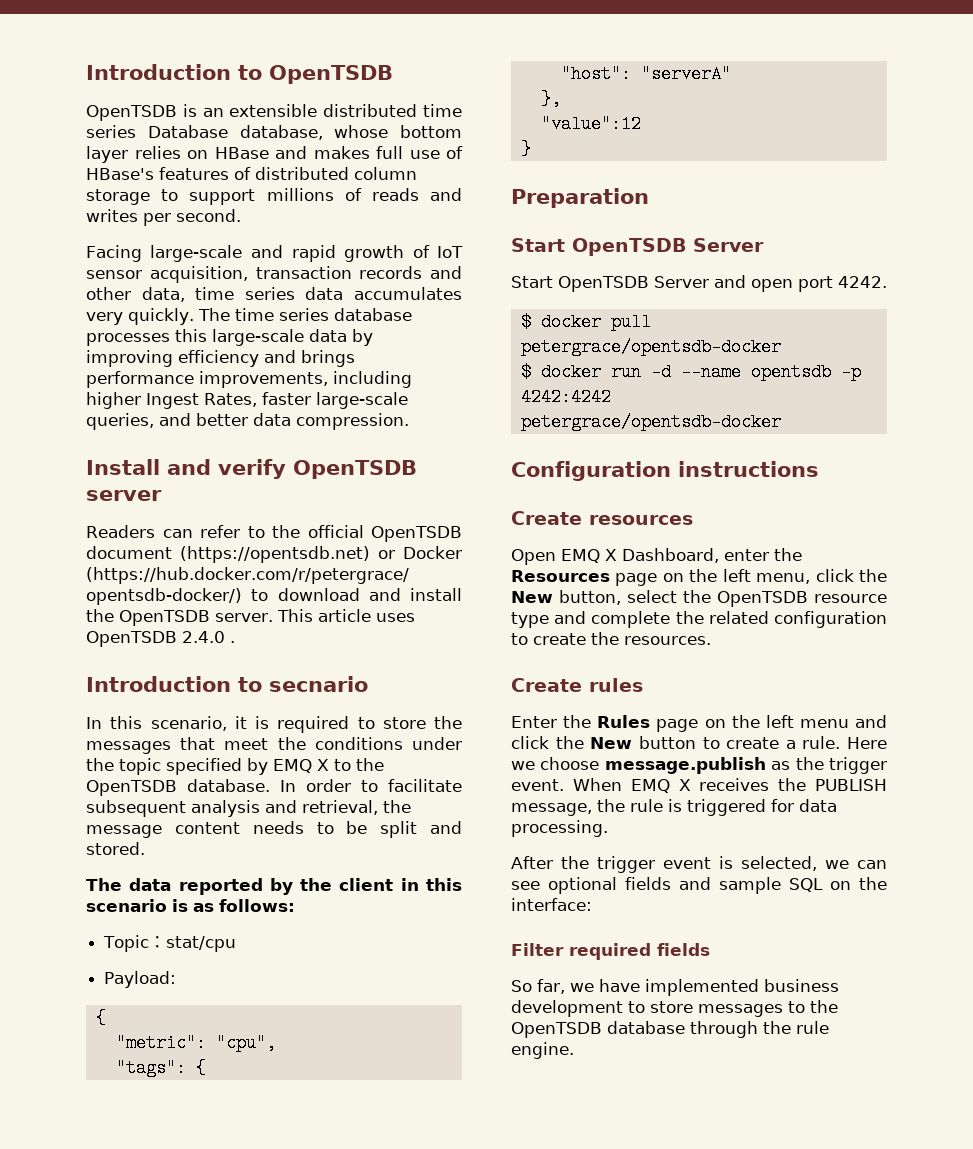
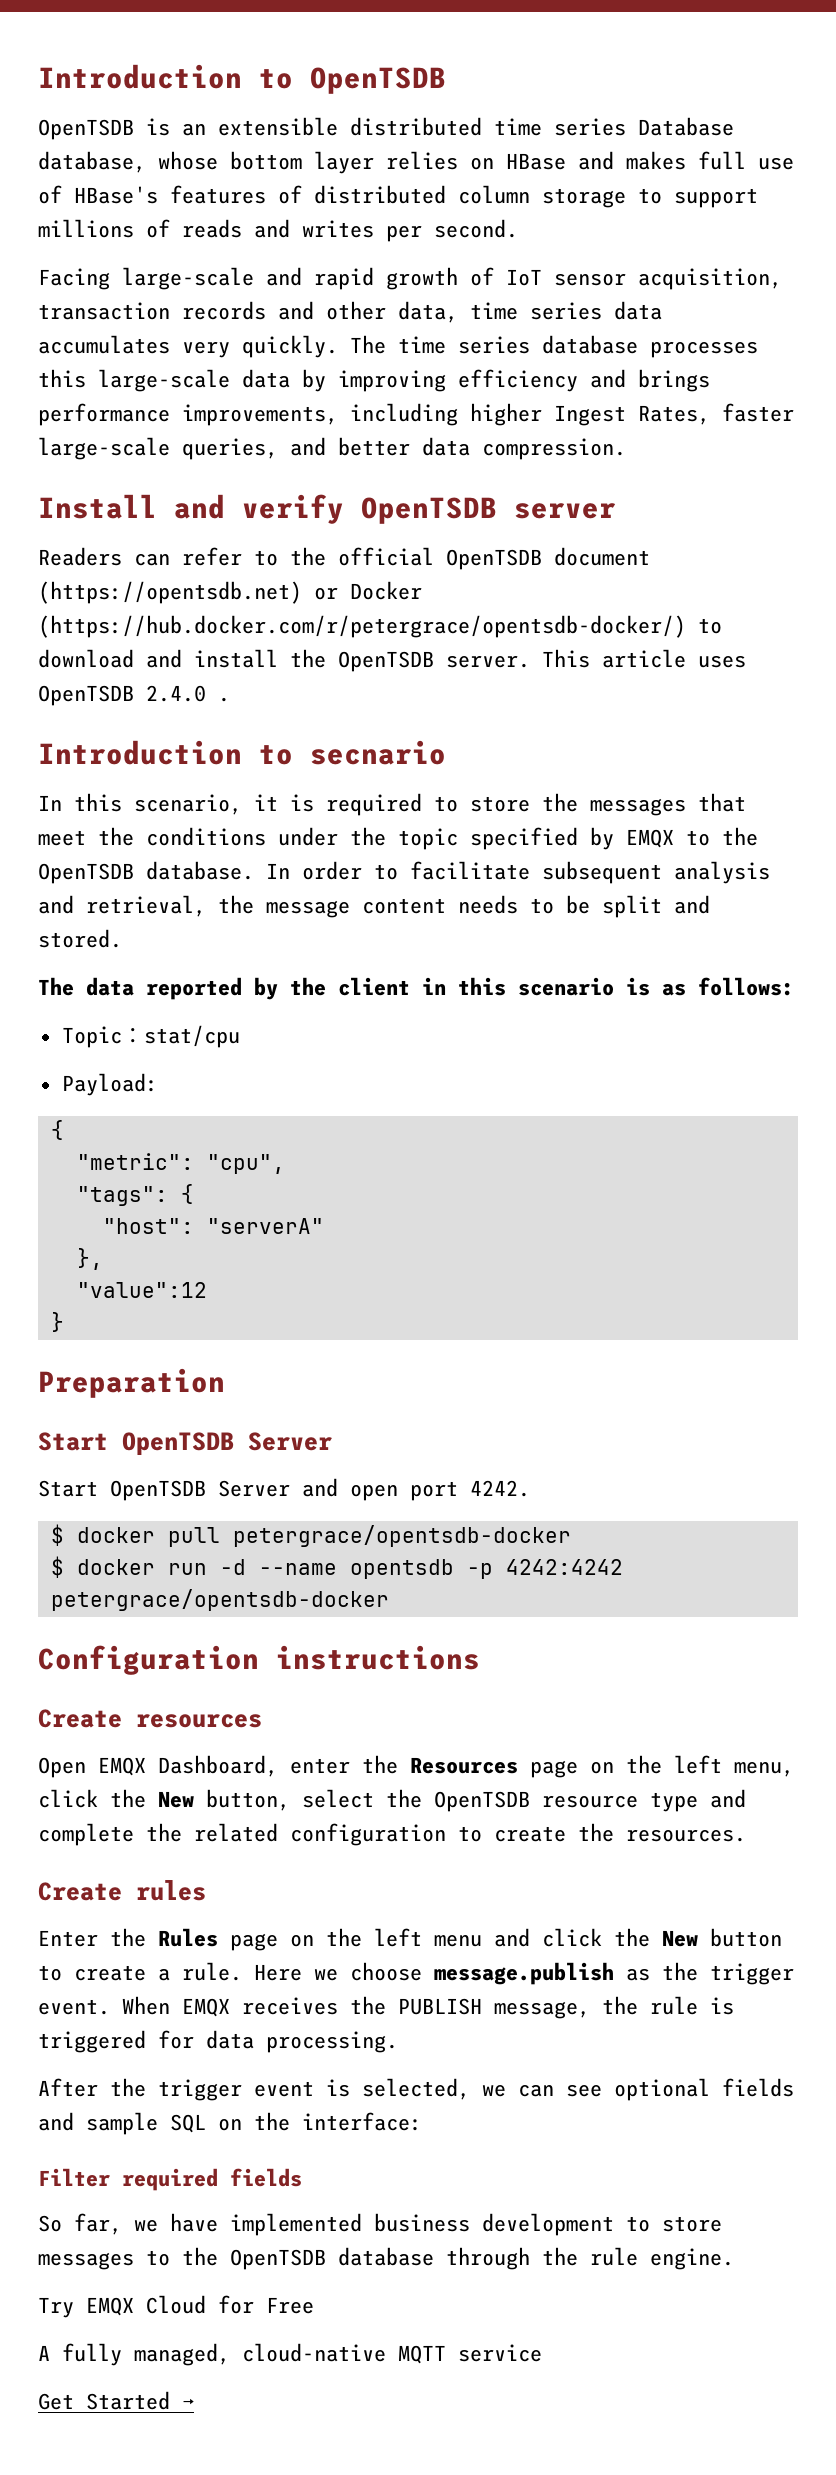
[273,759,329,773] EMQ X -> [626,829,674,848] EMQX
[561,549,617,563] EMQ X -> [98,1757,146,1776] EMQX
[630,779,691,793] EMQ X -> [182,1998,230,2017] EMQX
(574, 1050) none -> [38,2295,314,2318] [38,2343,542,2366] [38,2391,194,2410] // Try EMQX Cloud for Free // A fully managed, cloud-native MQTT service // Get Started →

